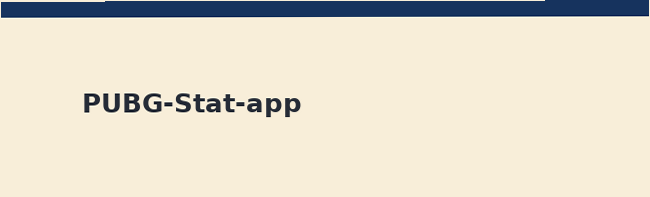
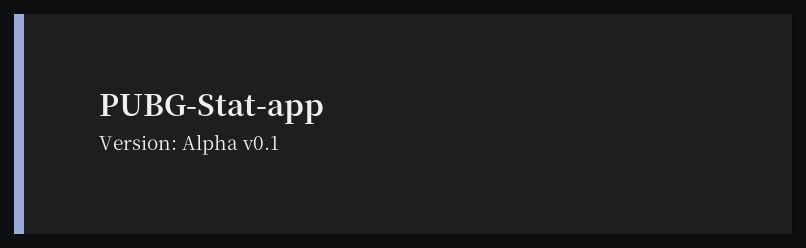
(303, 105) none -> [99,134,280,155] // Version: Alpha v0.1

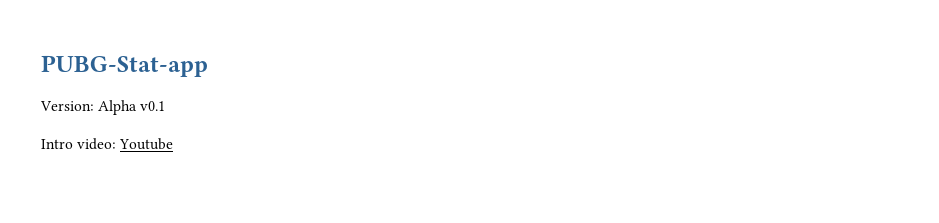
(280, 143) none -> [41,138,174,150] // Intro video: Youtube

